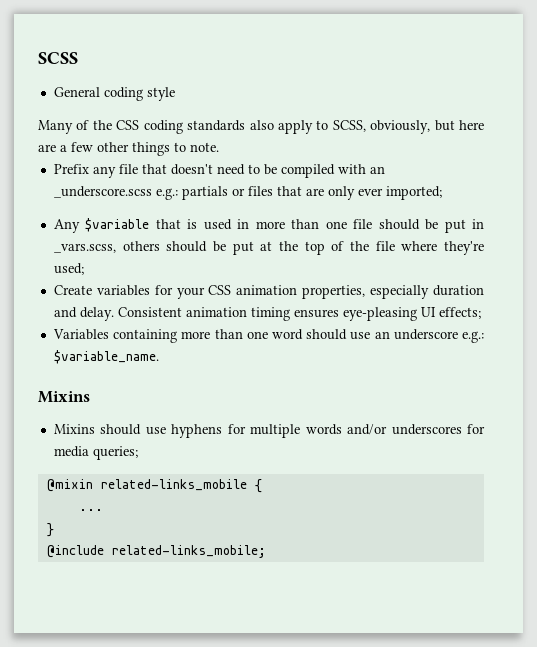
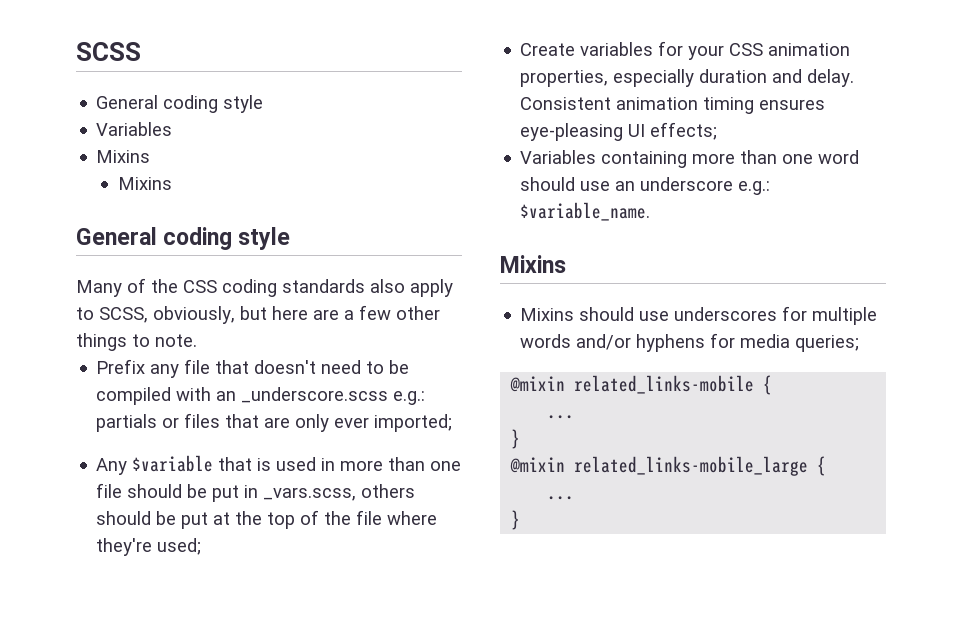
(175, 94) none -> [96,122,173,136] [96,150,151,163] [117,177,172,190] [76,227,291,250] // Variables // Mixins // Mixins // General coding style
[171,424,223,438] hyphens -> [674,307,778,321] underscores
[391,424,462,435] underscores -> [636,334,706,352] hyphens
[100,479,247,491] related-links_mobile -> [574,375,755,394] related_links-mobile
[46,545,266,558] @include related-links_mobile; -> [510,456,827,476] [547,496,575,500] [511,510,521,530] @mixin related_links-mobile_large { // ... // }

